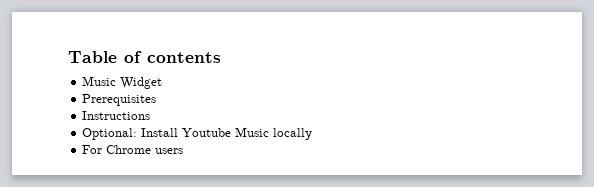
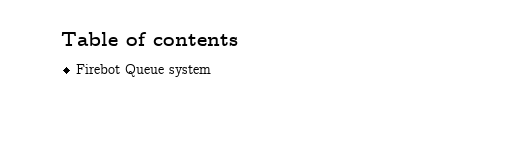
[82,76,163,89] [82,94,157,106] [82,111,151,120] [82,127,313,140] [82,145,184,154] Music Widget // Prerequisites // Instructions // Optional: Install Youtube Music locally // For Chrome users -> [76,64,212,77] Firebot Queue system

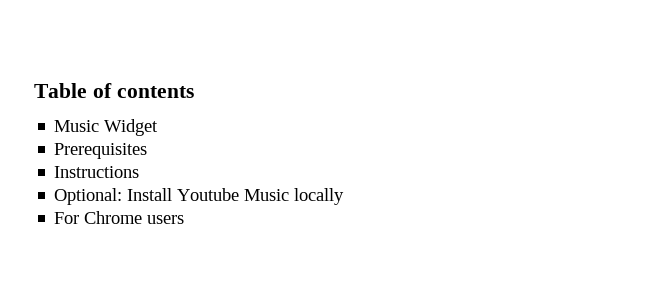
[76,64,212,77] Firebot Queue system -> [54,119,159,136] [54,143,148,159] [54,166,140,178] [54,188,345,205] [54,211,185,224] Music Widget // Prerequisites // Instructions // Optional: Install Youtube Music locally // For Chrome users

